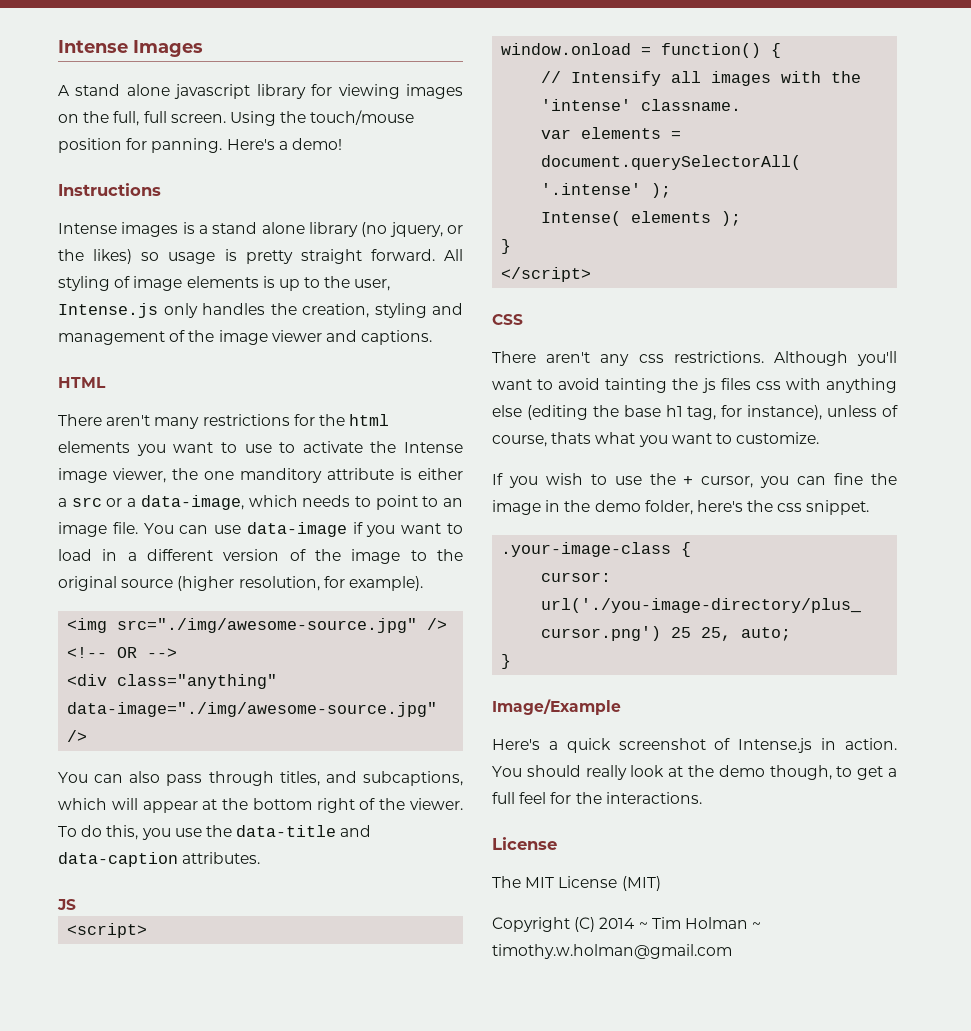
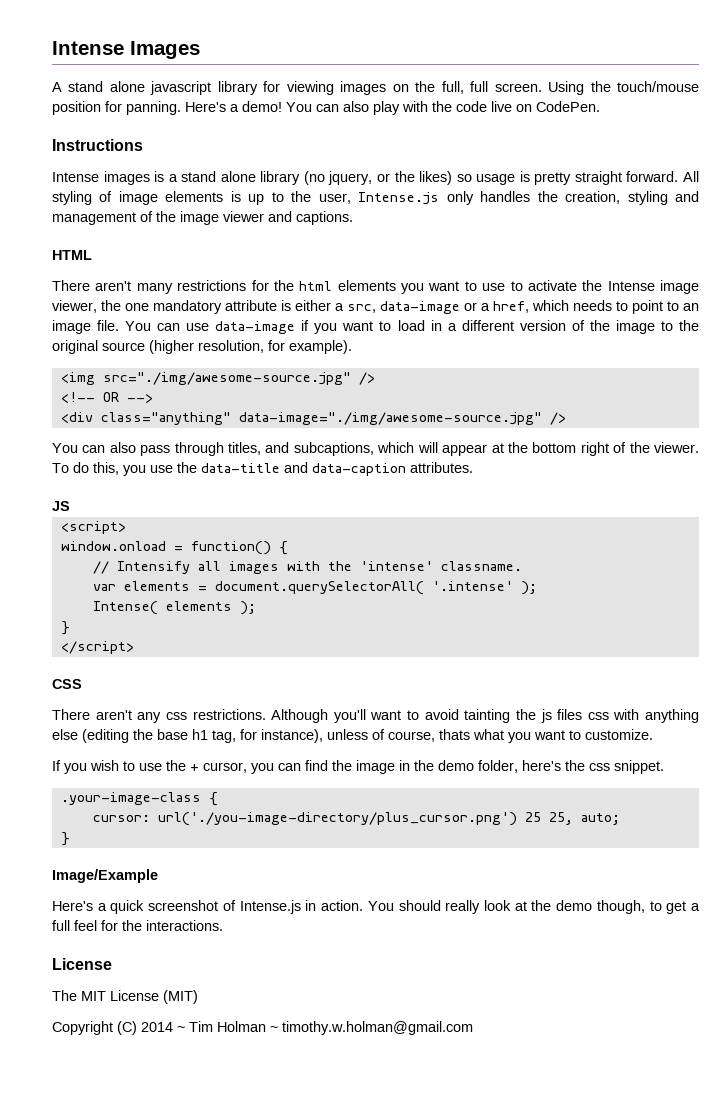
(342, 144) none -> [286,101,600,115] You can also play with the code live on CodePen.
[240,468,322,483] manditory -> [153,300,222,314] mandatory
[71,497,102,507] src -> [347,301,460,314] src, data-image
[140,495,244,510] data-image, -> [493,301,529,313] href,
[834,473,864,485] fine -> [305,760,328,771] find

